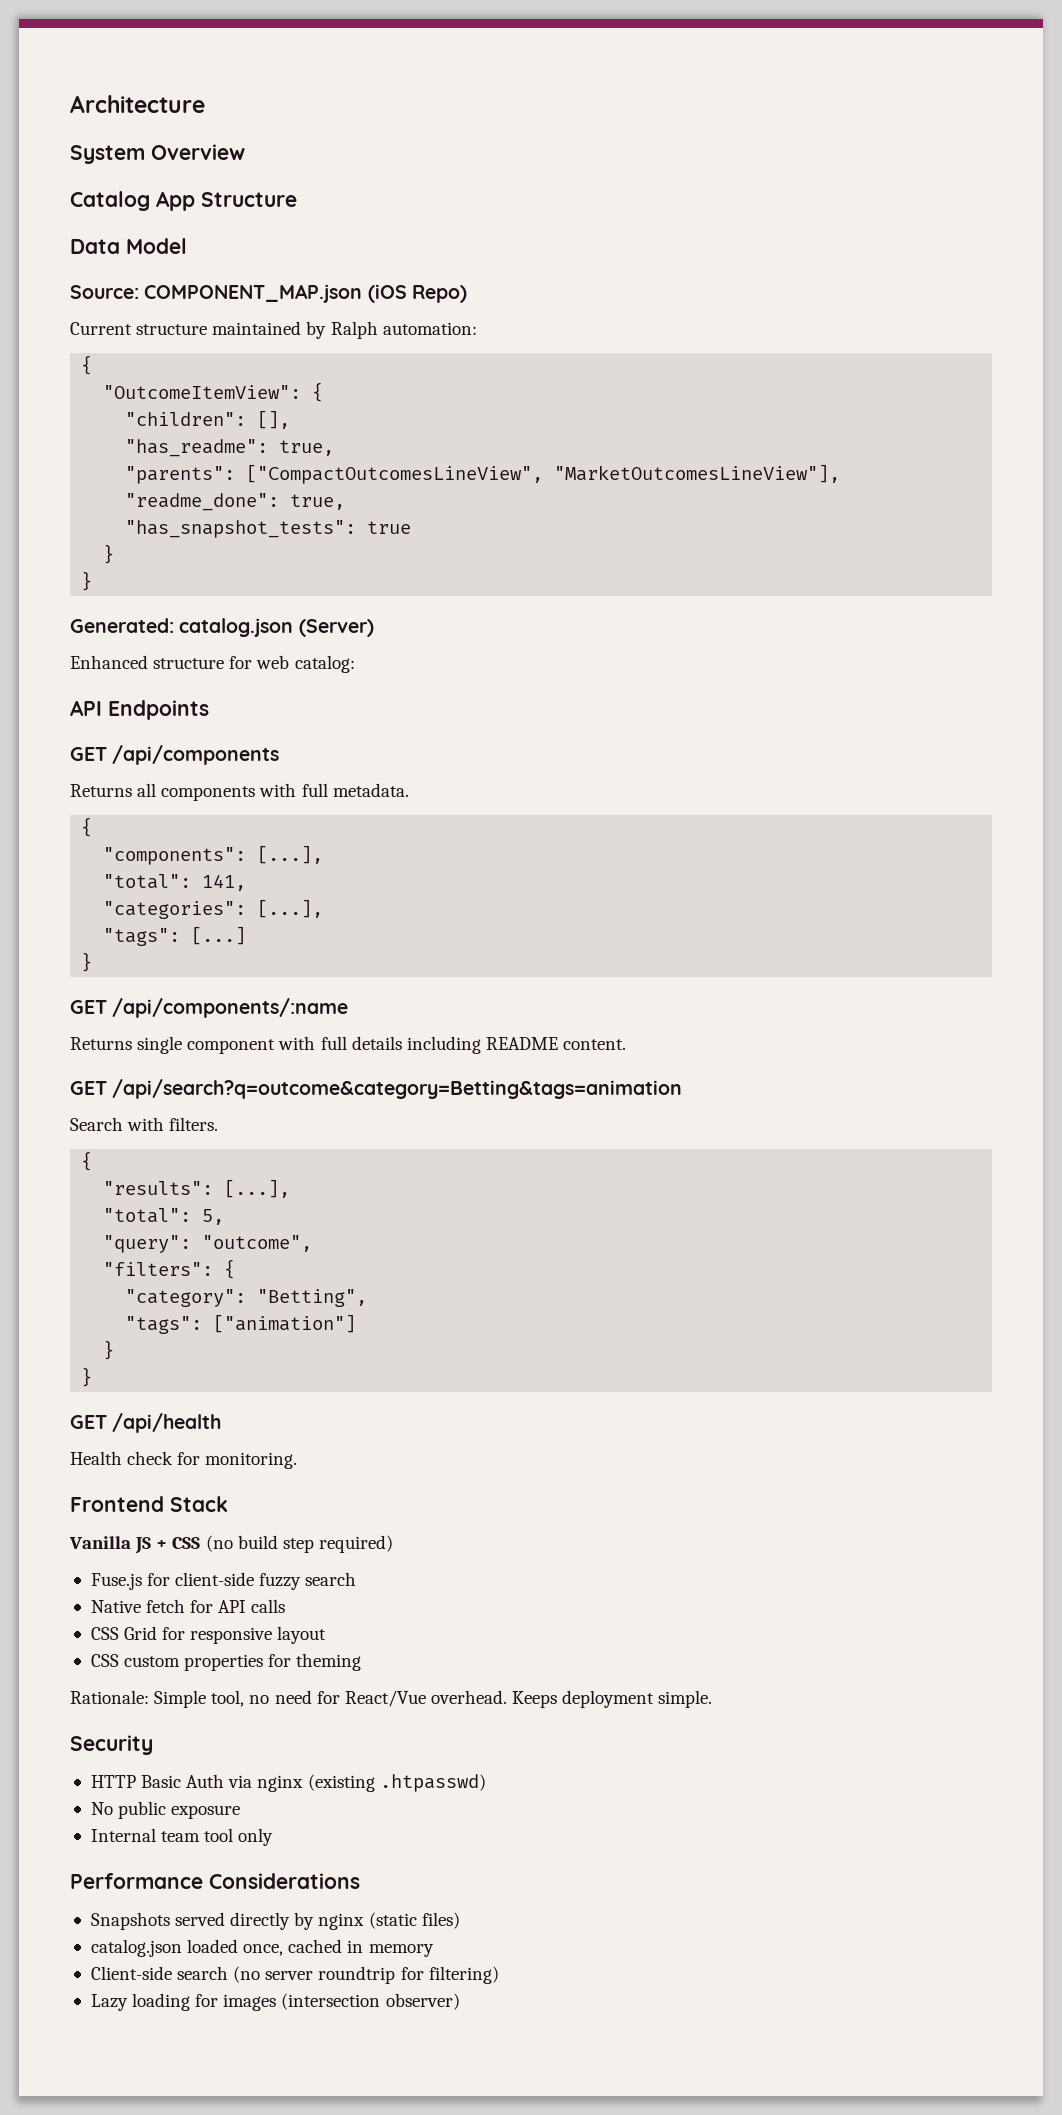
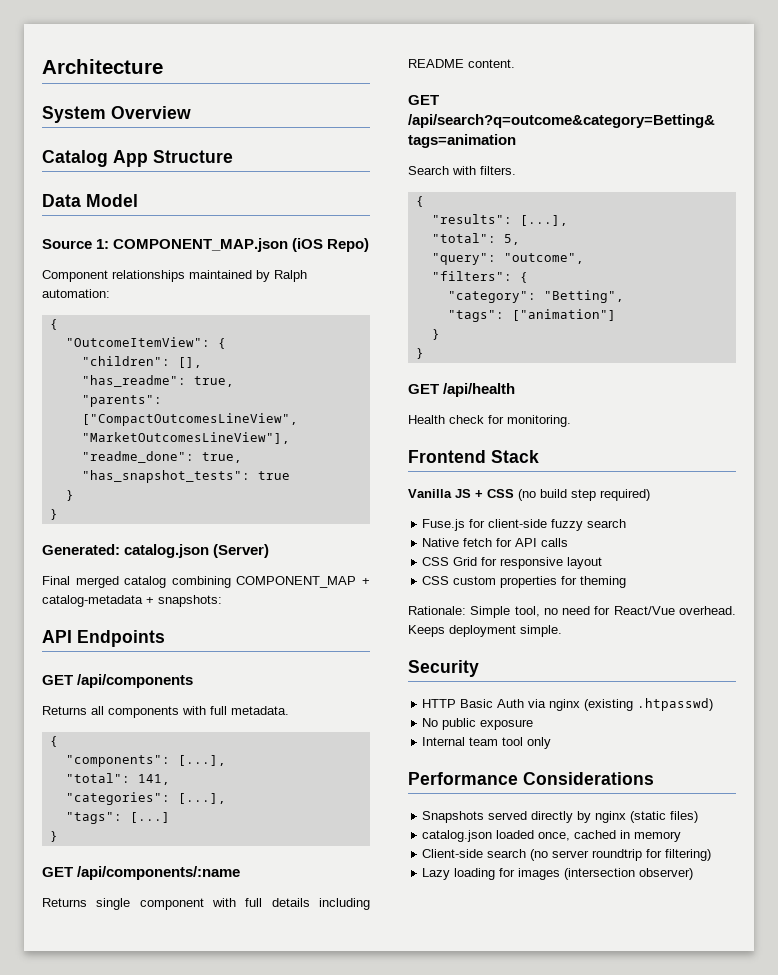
[70,285,139,299] Source: -> [42,239,110,249] Source 1:
[70,322,208,335] Current structure -> [42,270,185,282] Component relationships
[70,655,355,673] Enhanced structure for web catalog: -> [42,576,370,588] [42,595,222,607] Final merged catalog combining COMPONENT_MAP + catalog-metadata + snapshots:

